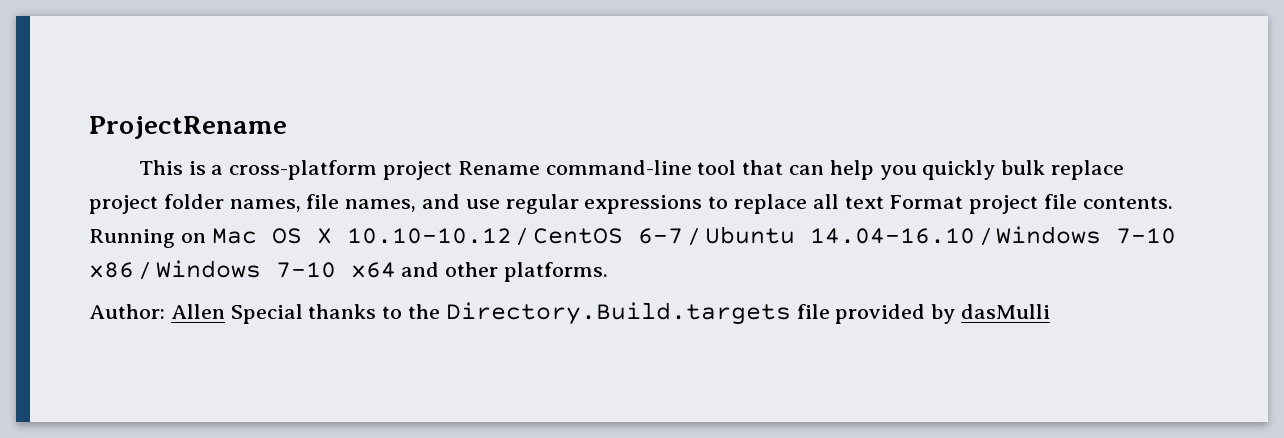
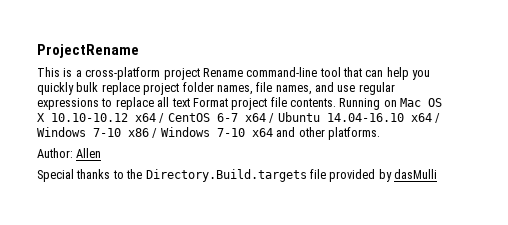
(512, 236) none -> [135,113,156,122] x64
(684, 236) none -> [244,113,266,122] x64
(975, 236) none -> [410,113,432,122] x64
(225, 311) none -> (102, 153) //

